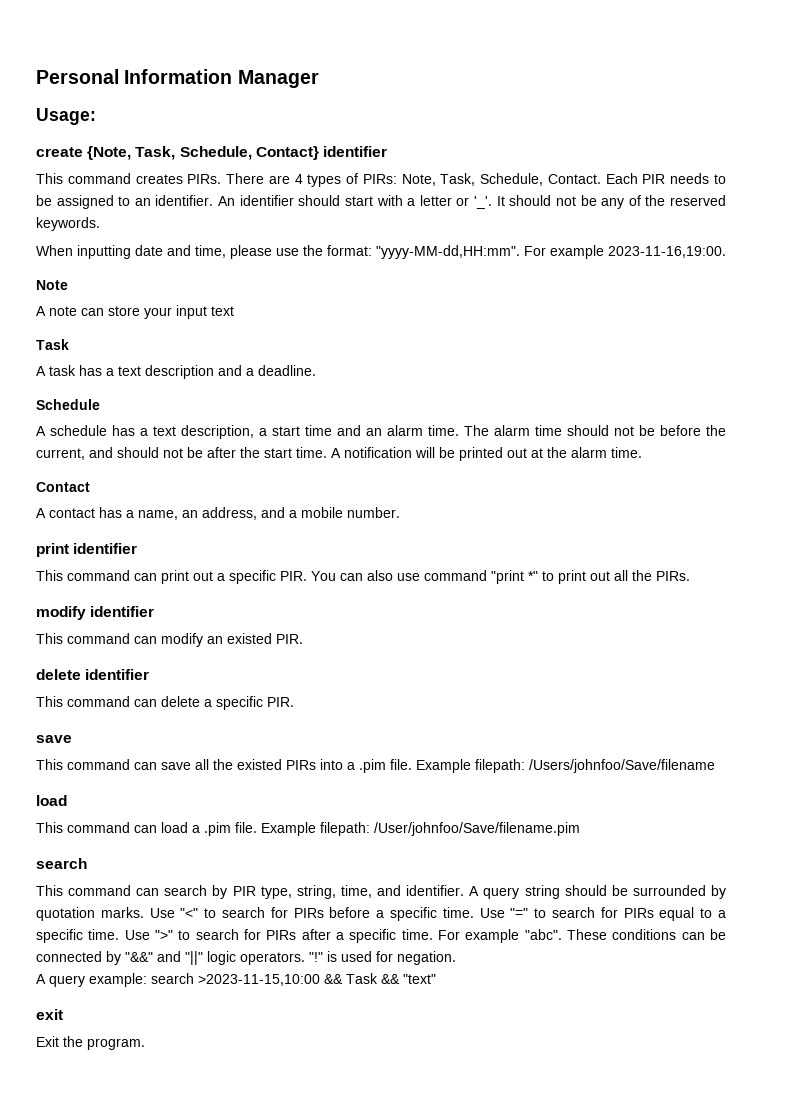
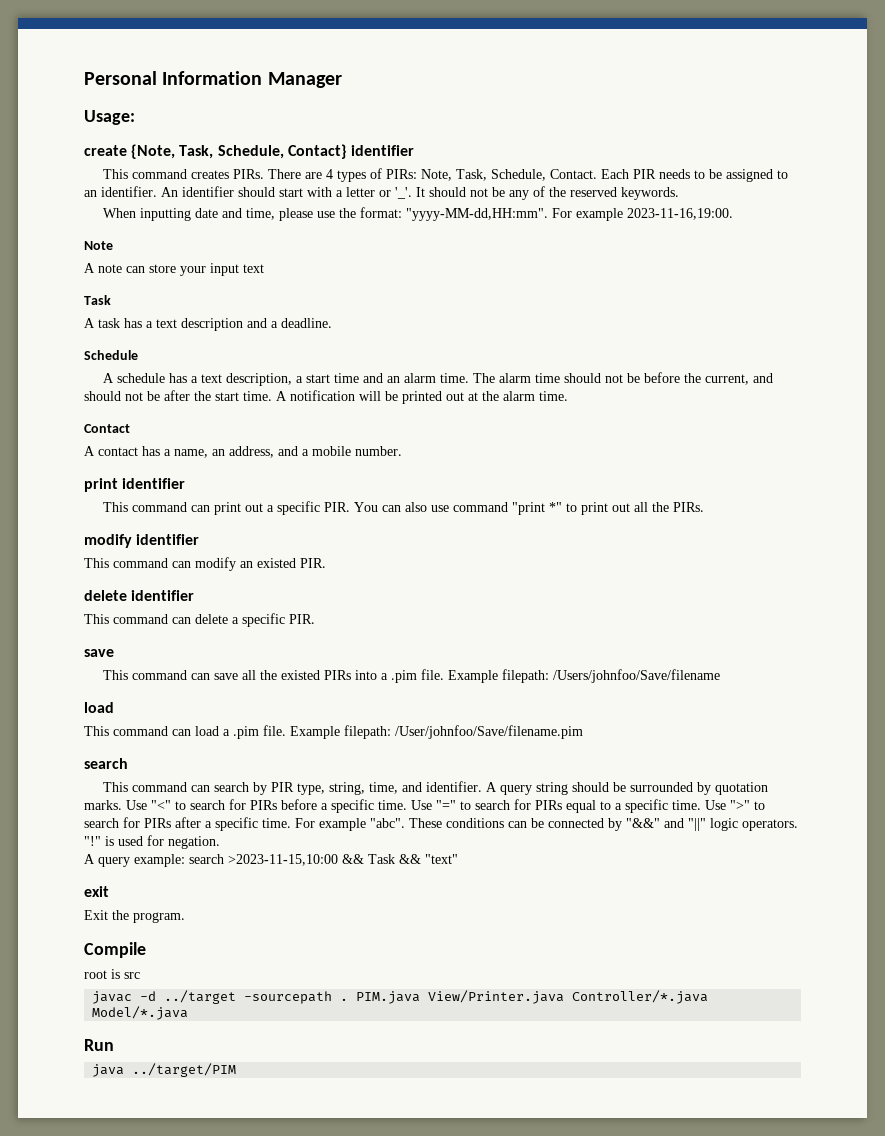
(145, 1044) none -> [84,942,146,958] [84,969,140,979] [92,990,709,1004] [92,1006,189,1020] [84,1039,114,1051] [92,1063,237,1077] // Compile // root is src // javac -d ../target -sourcepath . PIM.java View/Printer.java Controller/*.java Model/*.java // Run // java ../target/PIM

